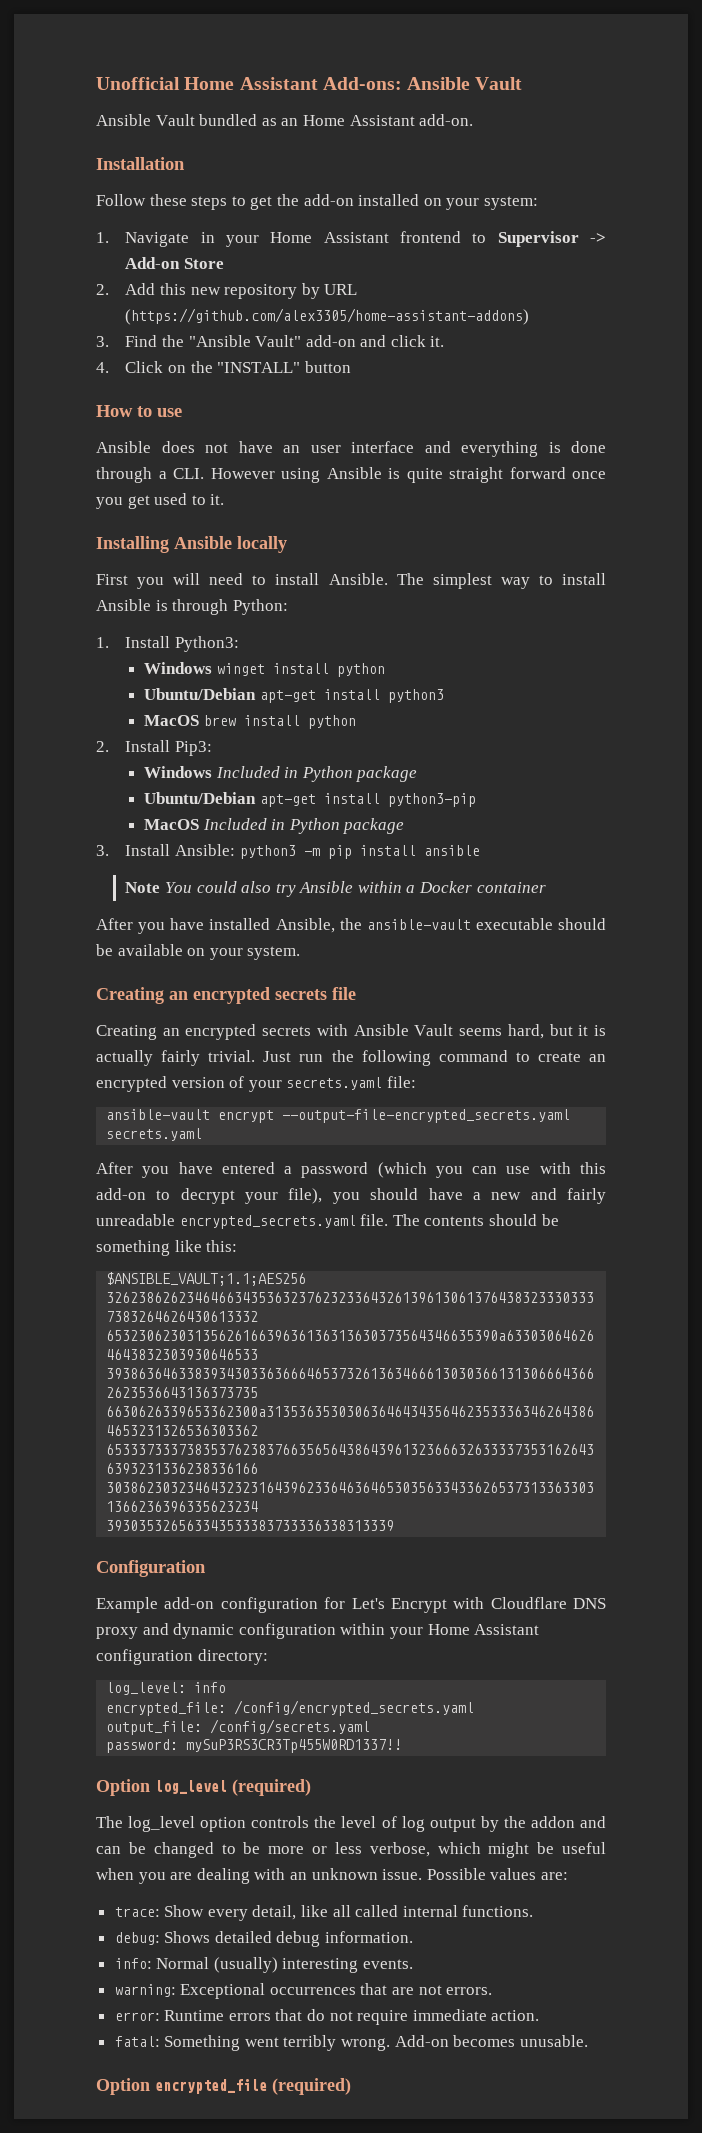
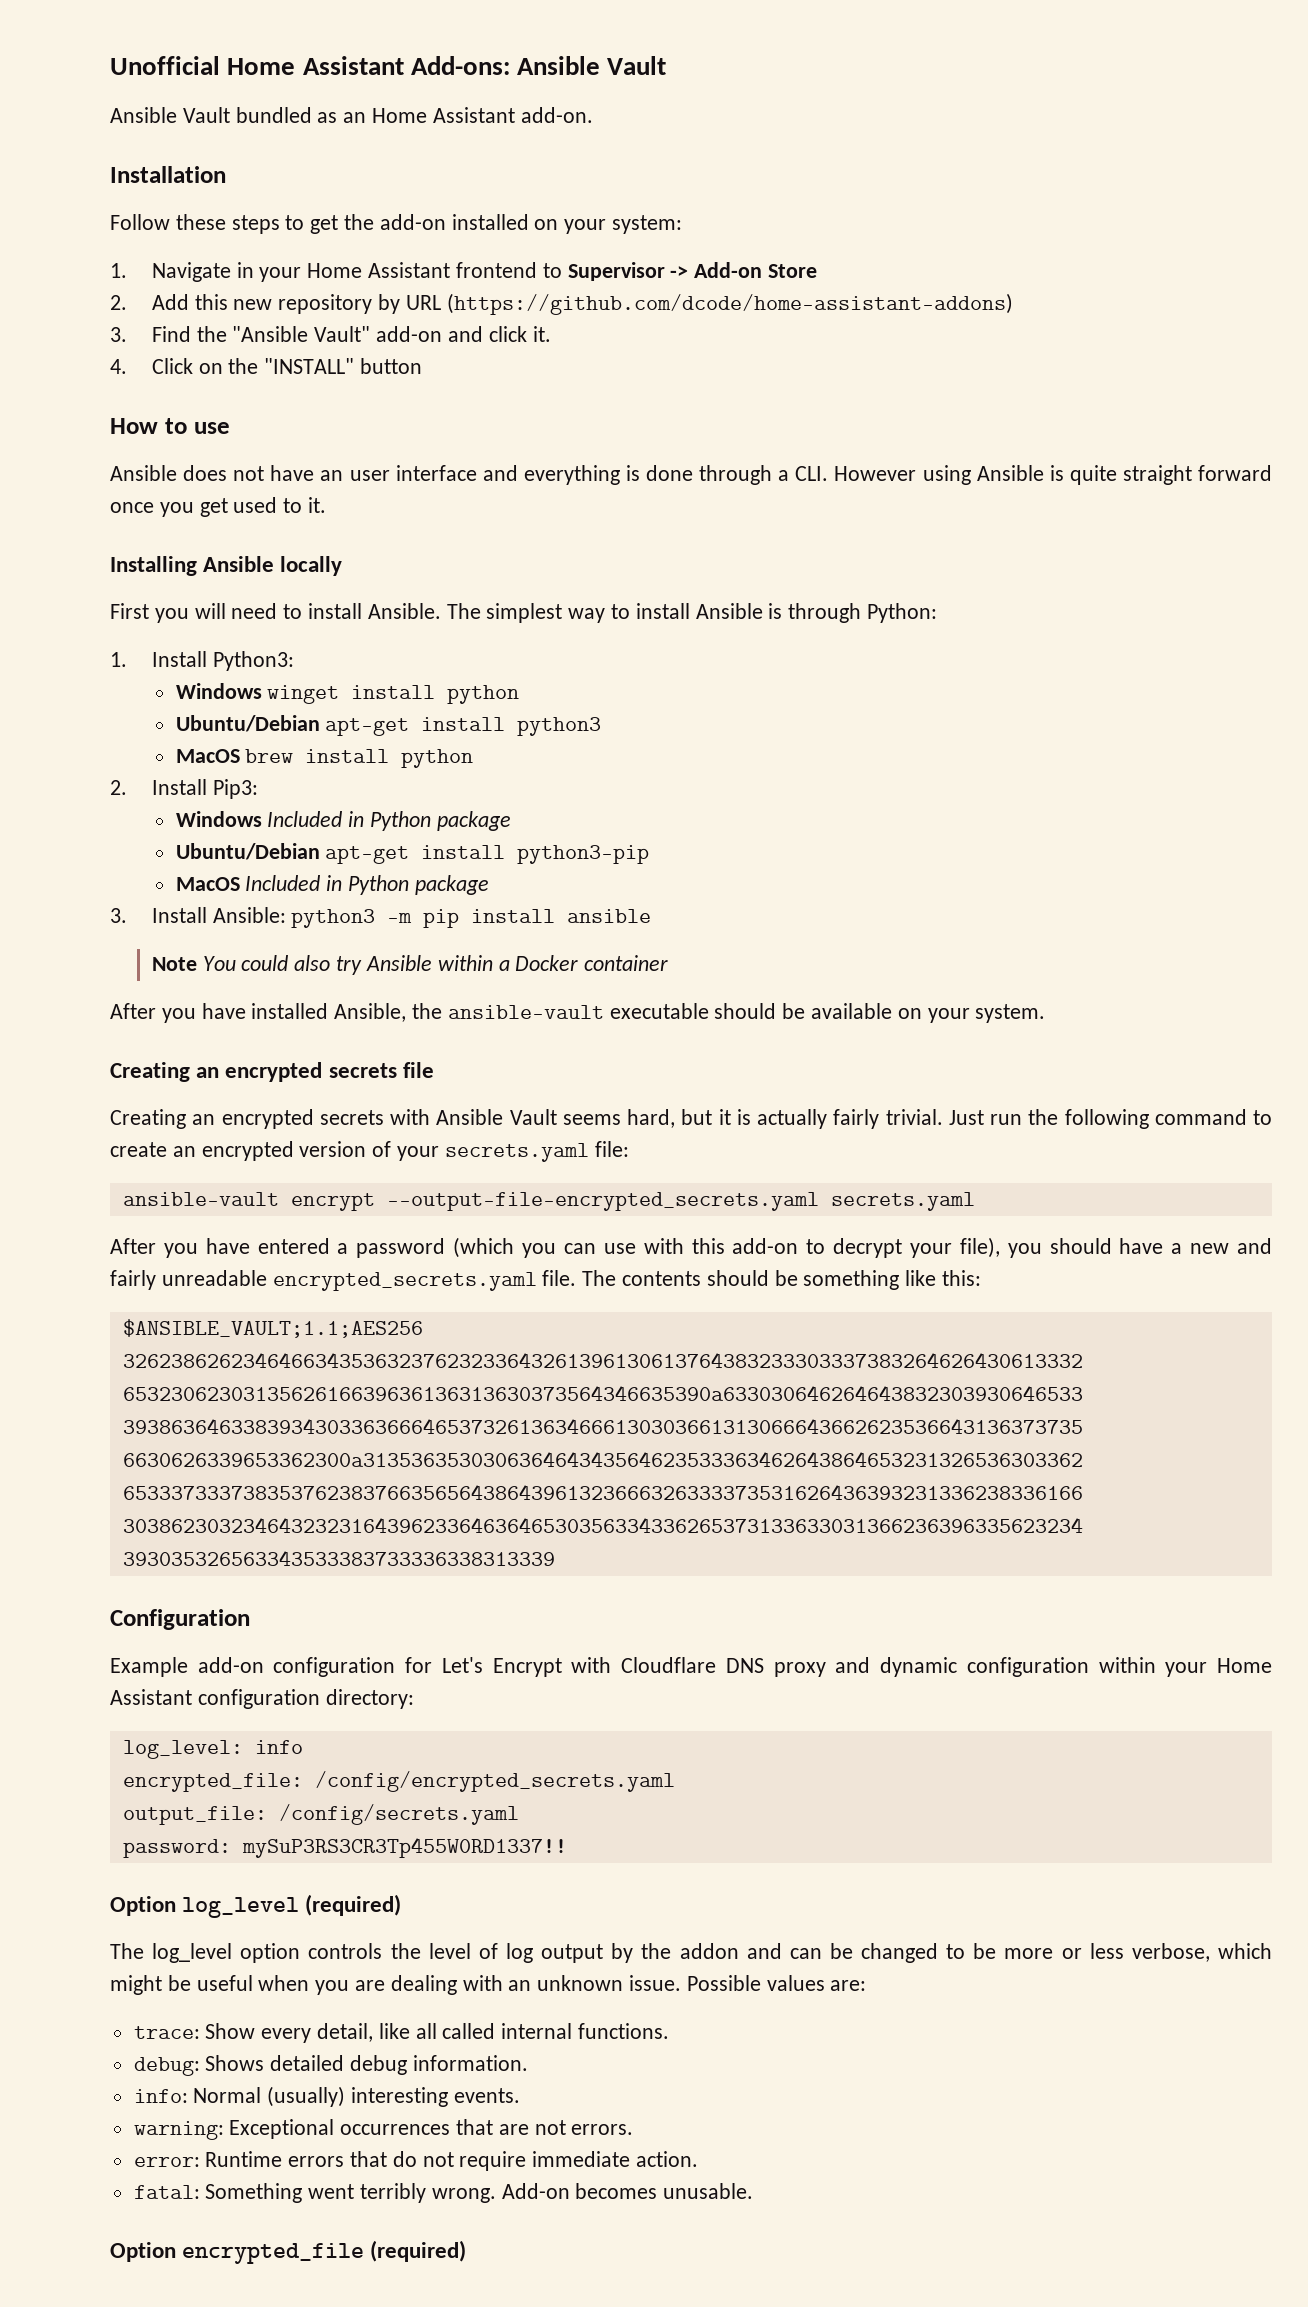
[125,308,530,325] (https://github.com/alex3305/home-assistant-addons) -> [446,293,1013,315] (https://github.com/dcode/home-assistant-addons)

